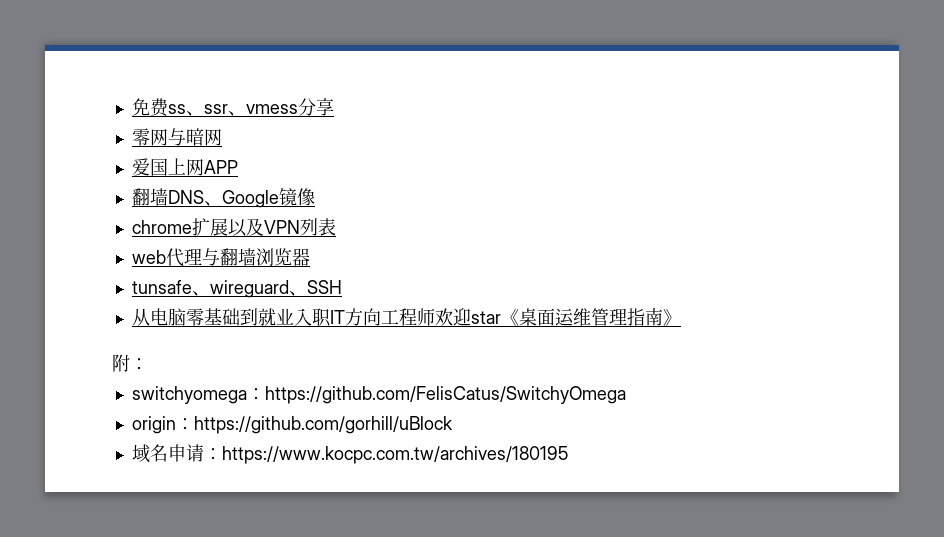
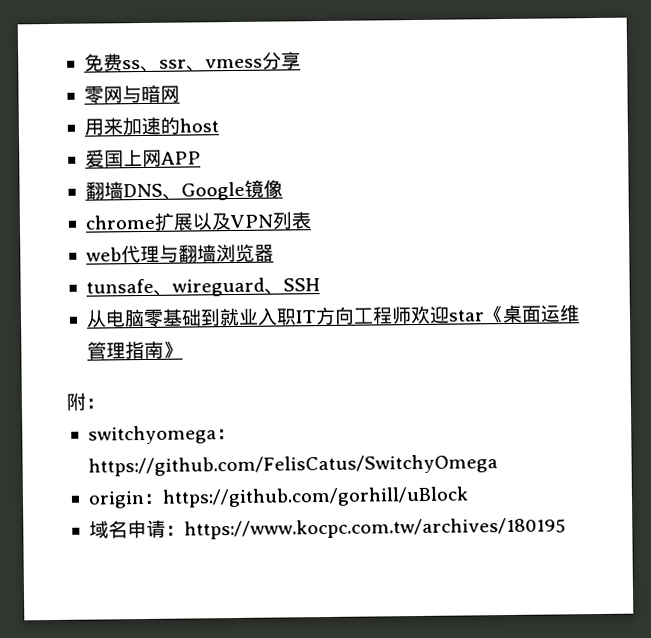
(222, 137) none -> [83,116,219,136] // 用来加速的host

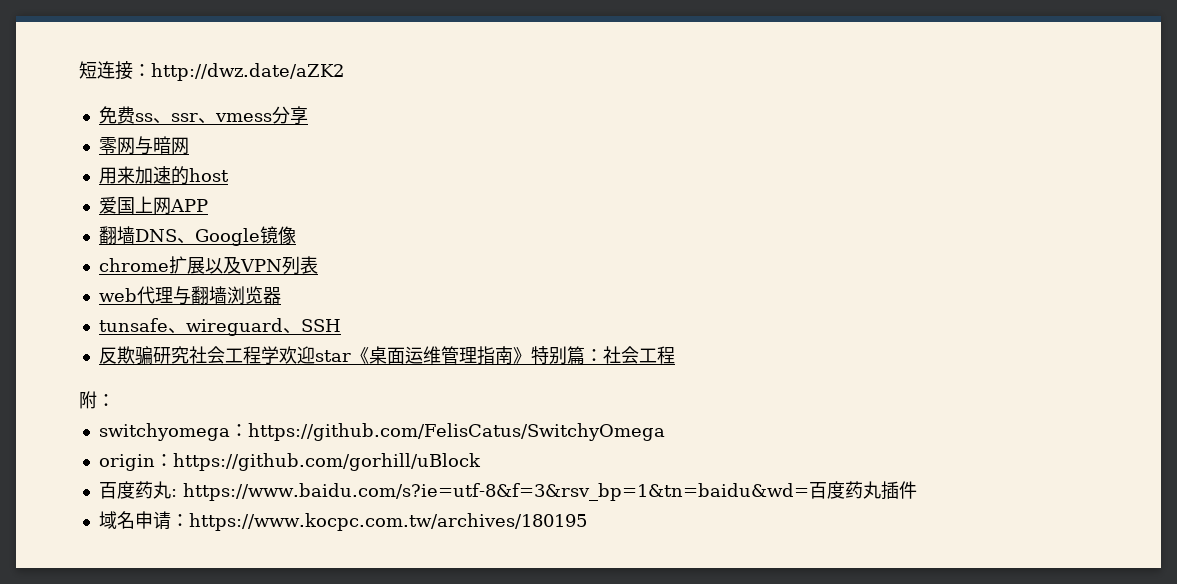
(83, 62) none -> [79,61,344,81] 短连接：http://dwz.date/aZK2 //
[85,306,412,328] 从电脑零基础到就业入职IT方向工程师 -> [98,346,279,365] 反欺骗研究社会工程学
(183, 349) none -> [530,346,675,365] 特别篇：社会工程
(469, 497) none -> [98,481,917,501] // 百度药丸: https://www.baidu.com/s?ie=utf-8&f=3&rsv_bp=1&tn=baidu&wd=百度药丸插件

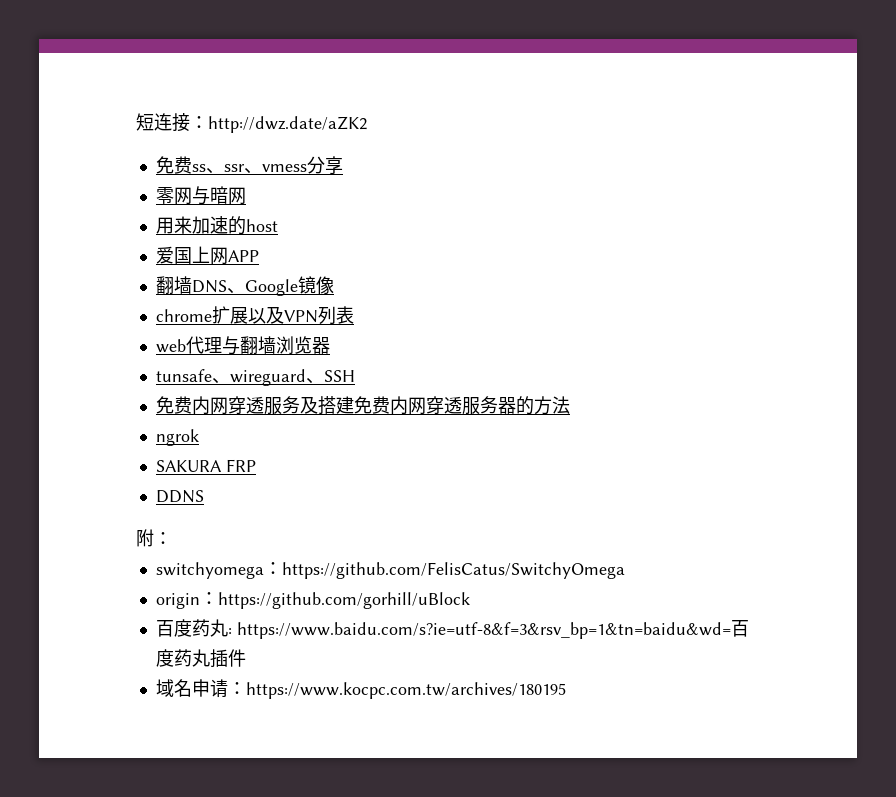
[98,346,675,365] 反欺骗研究社会工程学欢迎star《桌面运维管理指南》特别篇：社会工程 -> [155,396,570,415] [155,429,199,446] [155,459,256,472] [155,490,204,503] 免费内网穿透服务及搭建免费内网穿透服务器的方法 // ngrok // SAKURA FRP // DDNS

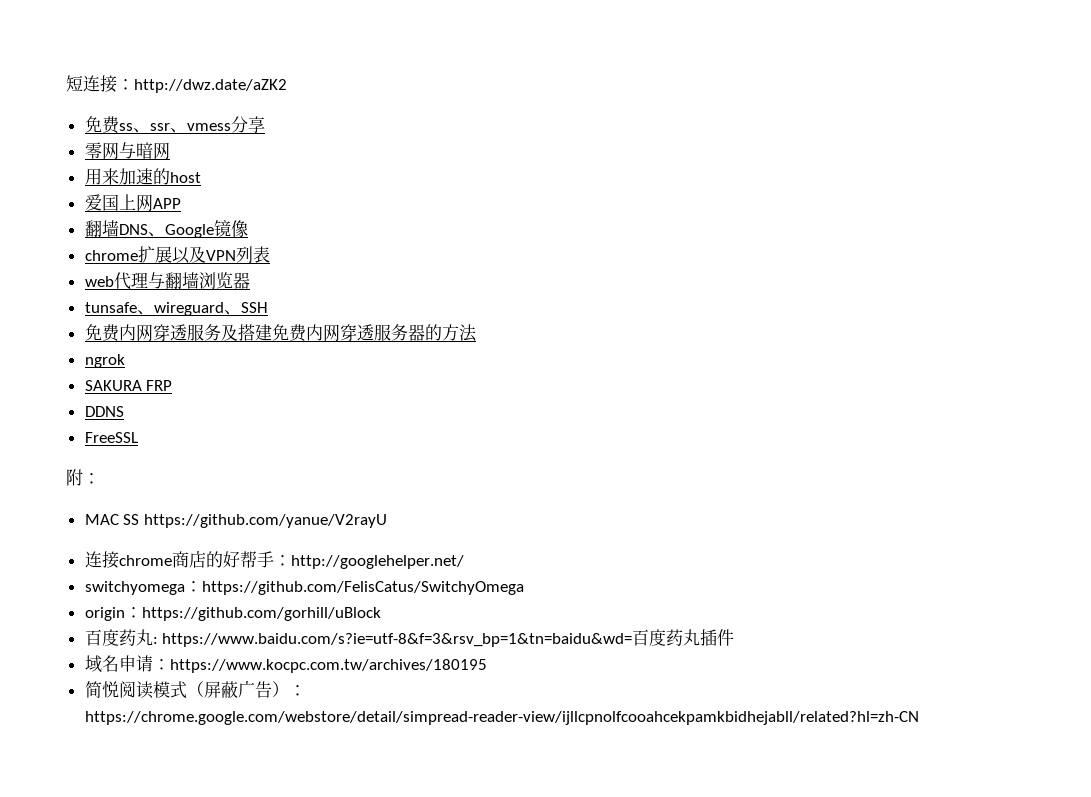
(204, 496) none -> [84,432,138,443] // FreeSSL
(172, 538) none -> [84,514,387,528] [84,551,464,569] // MAC SS https://github.com/yanue/V2rayU // 连接chrome商店的好帮手：http://googlehelper.net/
(566, 690) none -> [84,680,306,699] [84,711,919,725] // 简悦阅读模式（屏蔽广告）：https://chrome.google.com/webstore/detail/simpread-reader-view/ijllcpnolfcooahcekpamkbidhejabll/related?hl=zh-CN

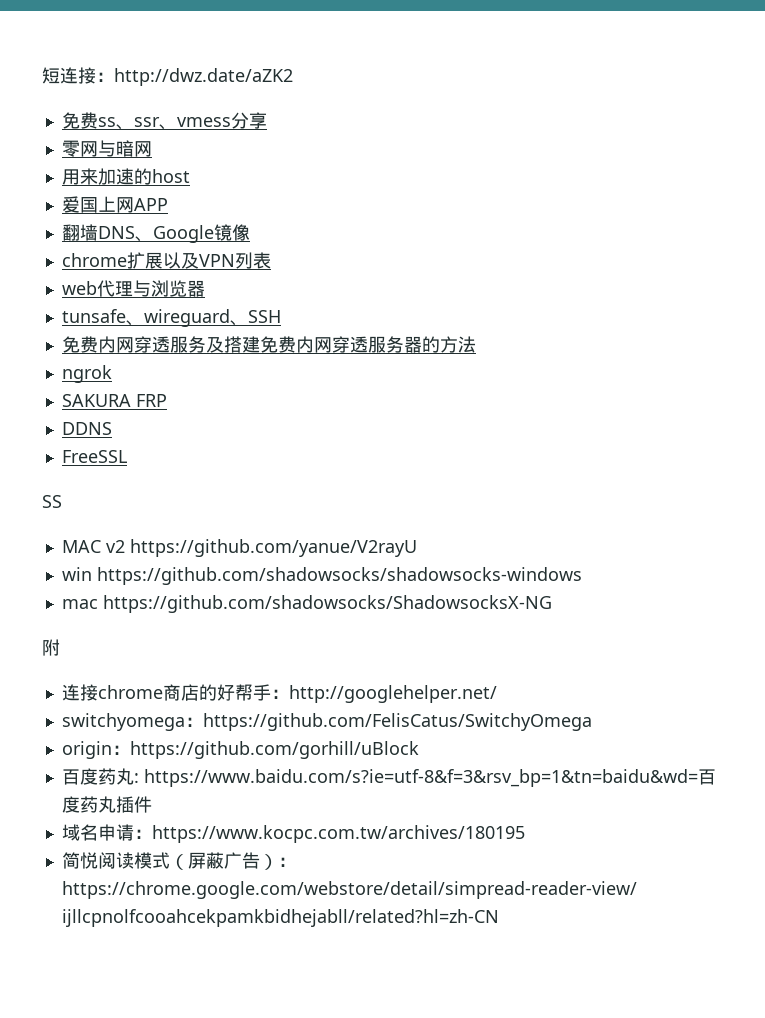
[164,272,199,289] 翻墙 -> (151, 288) none
[66,469,100,486] 附： -> [42,495,62,508] SS
[123,514,140,525] SS -> [105,540,125,553] v2
(387, 521) none -> [61,567,582,585] [61,595,552,613] [42,639,60,656] // win https://github.com/shadowsocks/shadowsocks-windows // mac https://github.com/shadowsocks/ShadowsocksX-NG // 附

